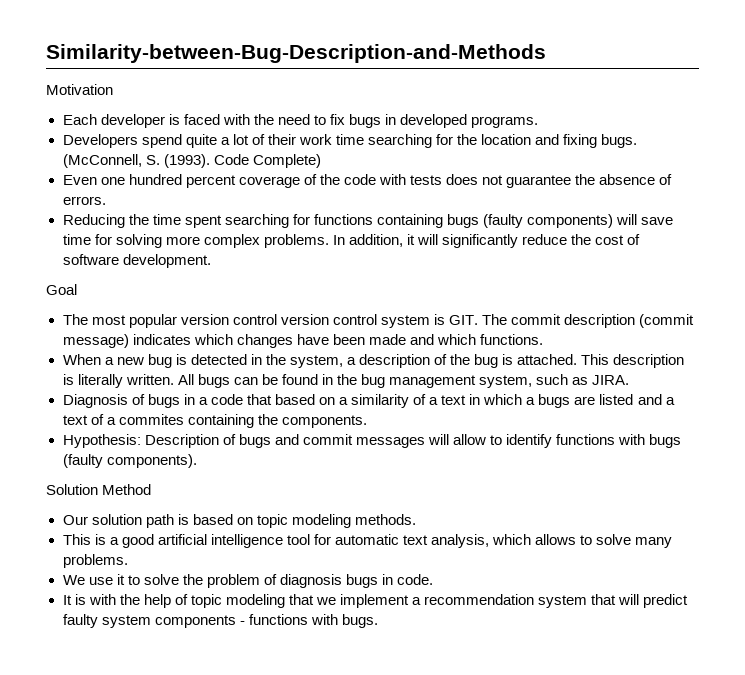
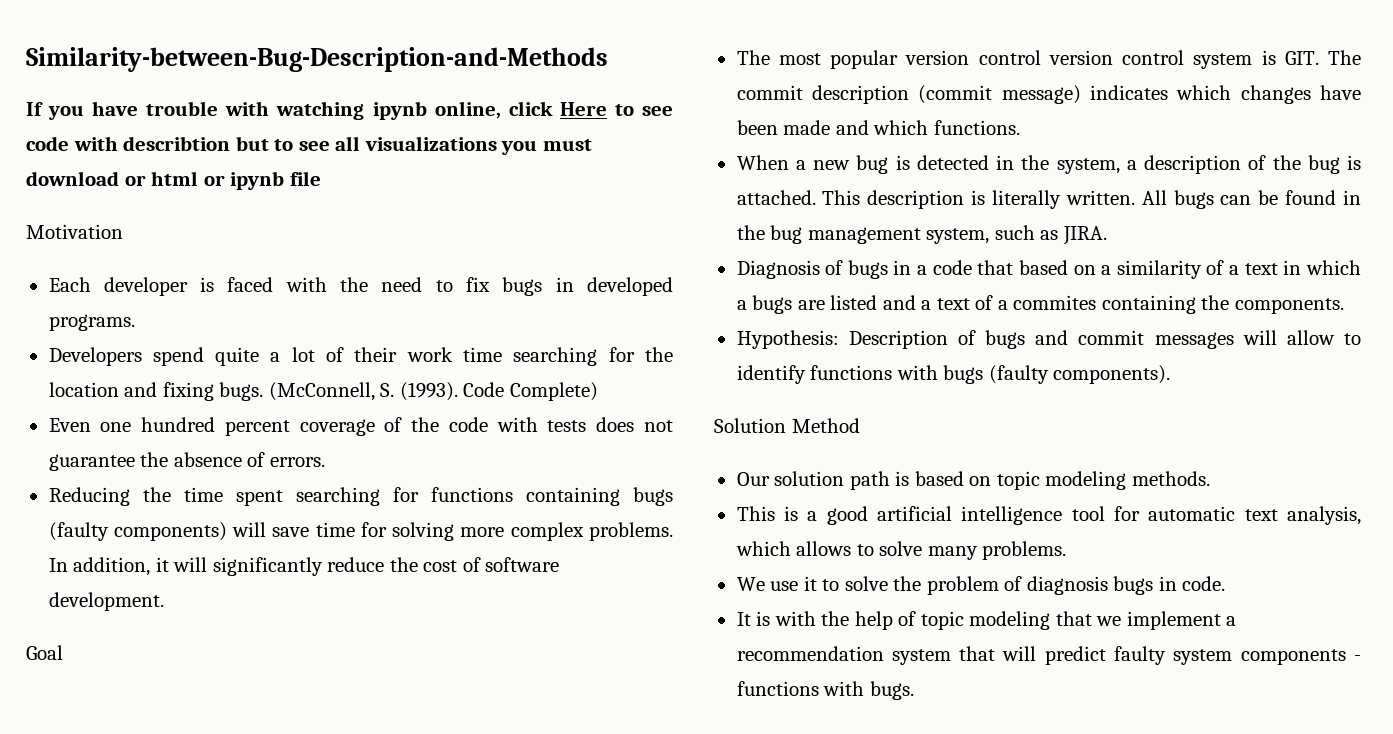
(546, 53) none -> [26,101,674,120] [26,136,592,155] [26,171,321,190] // If you have trouble with watching ipynb online, click Here to see code with describtion but to see all visualizations you must download or html or ipynb file

